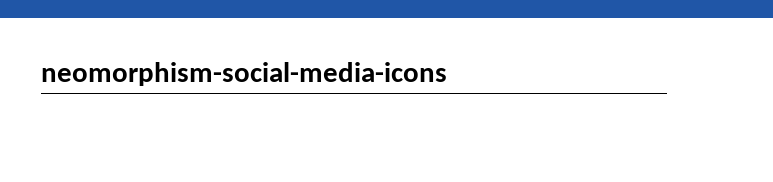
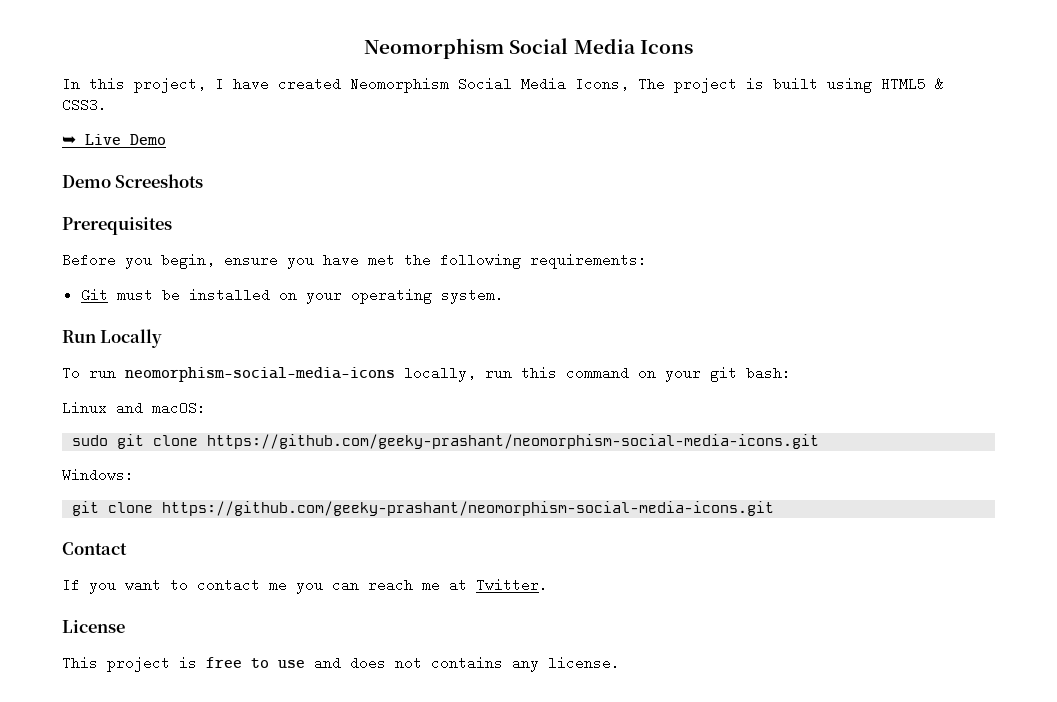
[41,62,447,86] neomorphism-social-media-icons -> [364,38,693,59] [62,77,944,93] [62,98,107,112] [62,134,166,145] [62,174,204,188] [62,217,172,235] [62,253,647,269] [80,288,504,304] [62,329,163,348] [62,366,791,382] [62,401,206,415] [72,434,820,449] [62,468,134,482] [72,501,775,516] [62,542,127,555] [62,578,548,594] [62,620,125,633] [62,656,620,672] Neomorphism Social Media Icons // In this project, I have created Neomorphism Social Media Icons, The project is built using HTML5 & CSS3. // ➥ Live Demo // Demo Screeshots // Prerequisites // Before you begin, ensure you have met the following requirements: // Git must be installed on your operating system. // Run Locally // To run neomorphism-social-media-icons locally, run this command on your git bash: // Linux and macOS: // sudo git clone https://github.com/geeky-prashant/neomorphism-social-media-icons.git // Windows: // git clone https://github.com/geeky-prashant/neomorphism-social-media-icons.git // Contact // If you want to contact me you can reach me at Twitter. // License // This project is free to use and does not contains any license.

